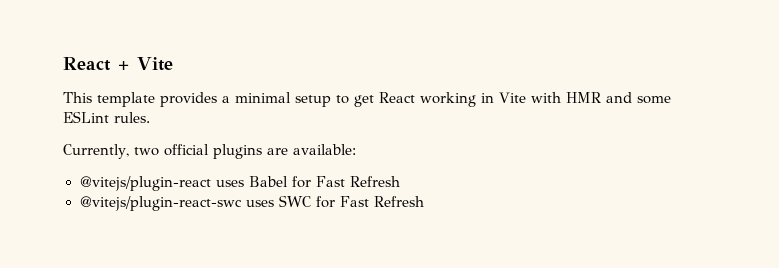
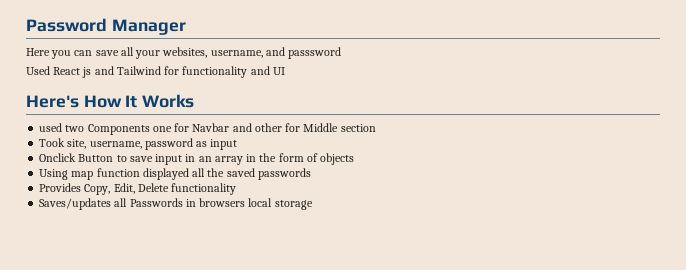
[63,57,173,71] [63,92,671,107] [63,111,150,123] [63,144,356,159] [79,176,400,191] [79,195,424,211] React + Vite // This template provides a minimal setup to get React working in Vite with HMR and some ESLint rules. // Currently, two official plugins are available: // @vitejs/plugin-react uses Babel for Fast Refresh // @vitejs/plugin-react-swc uses SWC for Fast Refresh -> [26,18,186,35] [26,47,342,59] [26,66,285,78] [26,94,195,108] [39,123,376,135] [39,138,238,150] [39,153,355,165] [39,168,311,180] [39,183,237,195] [39,198,313,210] Password Manager // Here you can save all your websites, username, and passsword // Used React js and Tailwind for functionality and UI // Here's How It Works // used two Components one for Navbar and other for Middle section // Took site, username, password as input // Onclick Button to save input in an array in the form of objects // Using map function displayed all the saved passwords // Provides Copy, Edit, Delete functionality // Saves/updates all Passwords in browsers local storage

